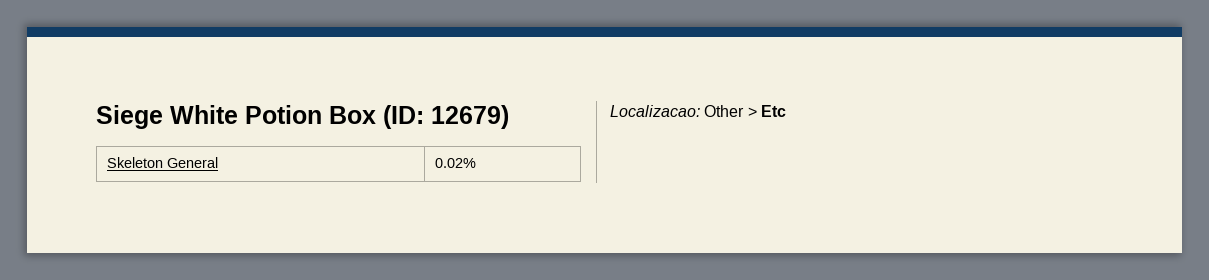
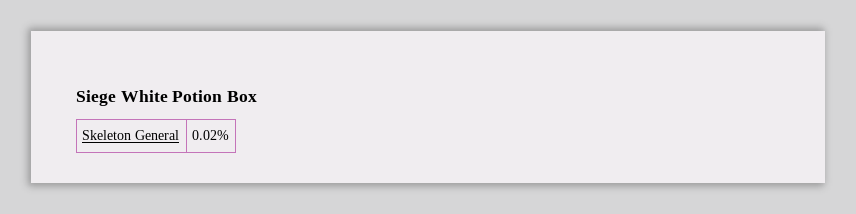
[383,105,509,129] (ID: 12679) -> (258, 96) none
[610,105,786,117] // Localizacao: Other > Etc -> (229, 135) none

